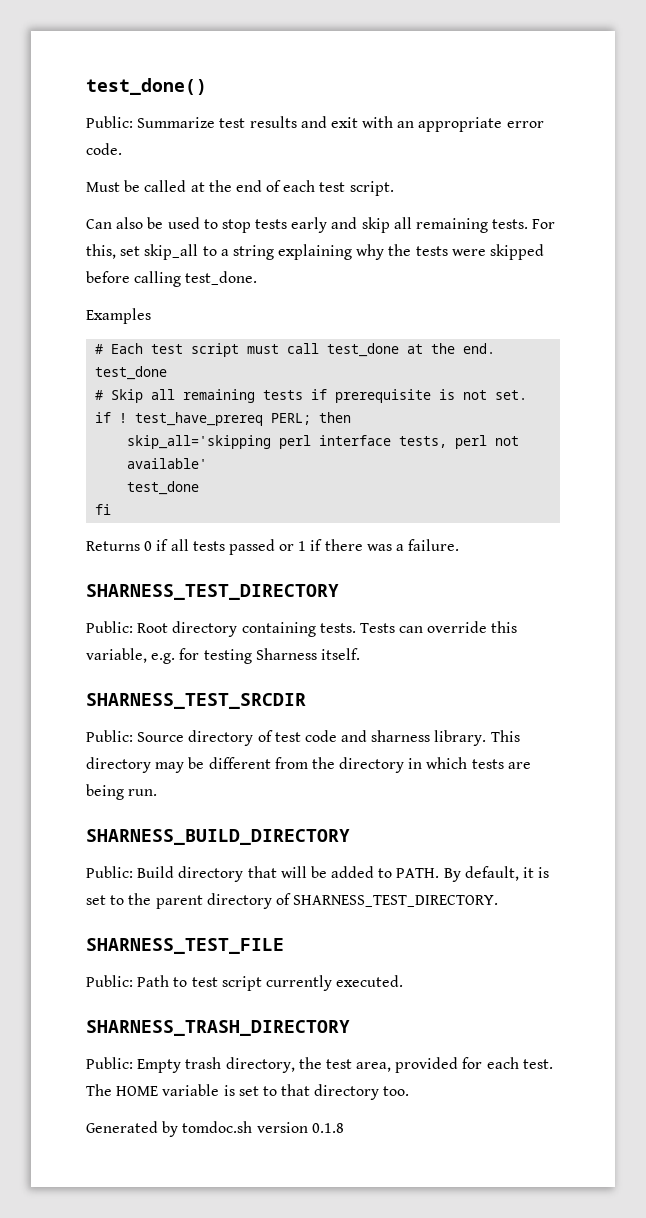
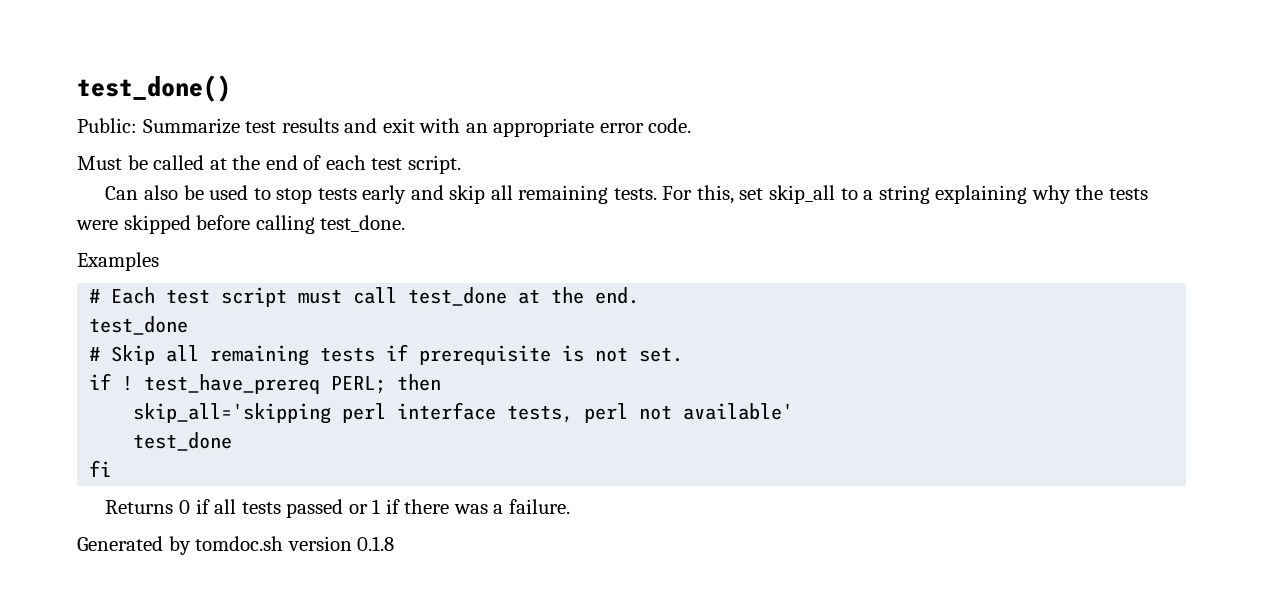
[86,584,339,600] [86,621,518,637] [86,648,360,664] [86,693,306,709] [86,730,520,746] [86,757,531,773] [86,784,158,800] [86,829,350,845] [86,866,550,882] [86,893,499,909] [86,938,284,954] [86,975,404,991] [86,1020,350,1036] [86,1057,553,1073] [86,1084,410,1100] // SHARNESS_TEST_DIRECTORY // Public: Root directory containing tests. Tests can override this variable, e.g. for testing Sharness itself. // SHARNESS_TEST_SRCDIR // Public: Source directory of test code and sharness library. This directory may be different from the directory in which tests are being run. // SHARNESS_BUILD_DIRECTORY // Public: Build directory that will be added to PATH. By default, it is set to the parent directory of SHARNESS_TEST_DIRECTORY. // SHARNESS_TEST_FILE // Public: Path to test script currently executed. // SHARNESS_TRASH_DIRECTORY // Public: Empty trash directory, the test area, provided for each test. The HOME variable is set to that directory too. -> (570, 506) none

